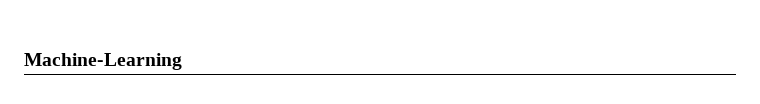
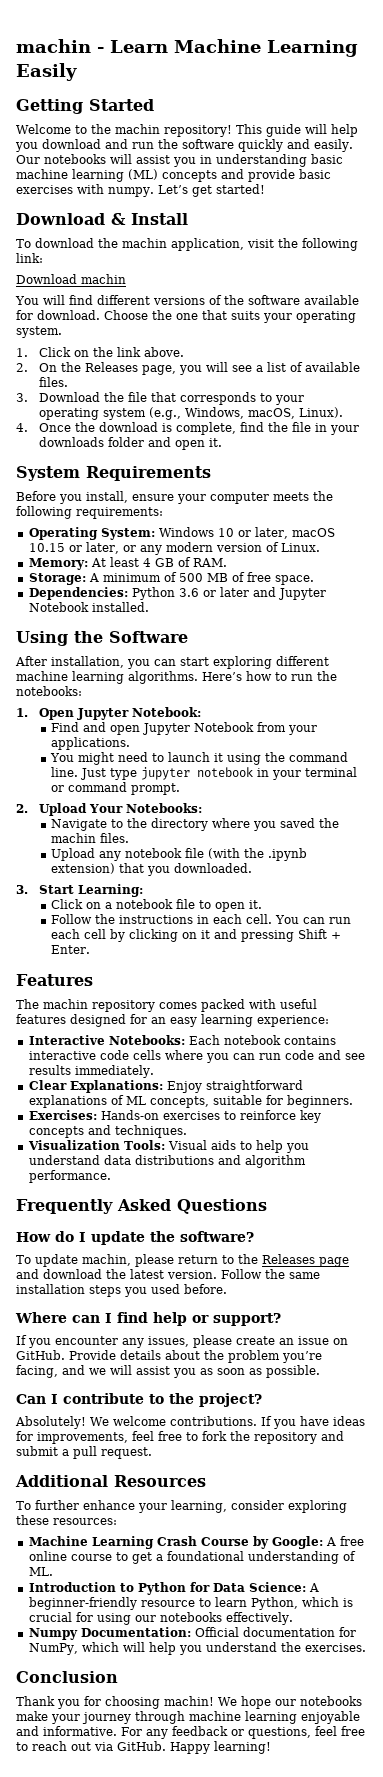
[24,53,182,70] Machine-Learning -> [16,39,358,57] [16,63,77,81] [16,99,154,114] [16,124,358,137] [15,139,353,152] [16,154,343,167] [16,169,331,182] [16,184,265,197] [16,213,188,225] [16,238,358,251] [16,253,43,263] [16,274,126,284] [15,295,359,305] [16,310,356,323] [16,326,62,338] [16,347,184,357] [16,362,360,375] [38,377,68,387] [16,392,304,405] [38,407,343,420] [16,422,359,435] [38,437,222,450] [16,466,211,481] [16,491,333,504] [16,506,163,519] [28,527,335,540] [28,542,320,555] [28,557,227,570] [28,572,314,585] [28,587,326,600] [28,602,149,612] [16,631,188,646] [15,656,329,669] [16,671,337,684] [16,686,82,696] [16,707,201,720] [51,722,318,735] [51,737,131,750] [50,752,349,765] [51,767,358,780] [51,782,181,795] [16,803,202,816] [51,818,340,831] [51,833,130,843] [51,848,308,861] [51,863,253,876] [16,884,143,897] [51,899,263,912] [51,914,352,924] [51,929,342,942] [51,945,91,954] [16,974,93,986] [16,999,317,1012] [16,1014,329,1027] [28,1035,336,1045] [28,1050,365,1063] [28,1065,154,1078] [28,1080,303,1093] [28,1095,353,1108] [28,1110,321,1123] [28,1125,187,1138] [27,1140,309,1153] [28,1155,306,1168] [28,1170,111,1183] [16,1199,267,1214] [16,1231,254,1245] [16,1254,349,1267] [16,1269,320,1279] [16,1284,227,1297] [15,1312,281,1326] [16,1335,348,1348] [16,1350,322,1363] [16,1365,320,1378] [16,1393,262,1407] [15,1416,365,1429] [16,1431,344,1444] [16,1446,152,1459] [15,1475,206,1487] [16,1500,347,1513] [16,1515,117,1525] [28,1536,364,1549] [28,1551,356,1564] [28,1567,53,1576] [28,1582,319,1595] [28,1597,353,1610] [28,1612,293,1625] [28,1627,356,1640] [28,1642,366,1655] [16,1671,118,1683] [16,1696,362,1709] [16,1711,360,1724] [16,1726,365,1739] [16,1741,271,1754] machin - Learn Machine Learning Easily // Getting Started // Welcome to the machin repository! This guide will help you download and run the software quickly and easily. Our notebooks will assist you in understanding basic machine learning (ML) concepts and provide basic exercises with numpy. Let’s get started! // Download & Install // To download the machin application, visit the following link: // Download machin // You will find different versions of the software available for download. Choose the one that suits your operating system. // 1. Click on the link above. // 2. On the Releases page, you will see a list of available files. // 3. Download the file that corresponds to your operating system (e.g., Windows, macOS, Linux). // 4. Once the download is complete, find the file in your downloads folder and open it. // System Requirements // Before you install, ensure your computer meets the following requirements: // Operating System: Windows 10 or later, macOS 10.15 or later, or any modern version of Linux. // Memory: At least 4 GB of RAM. // Storage: A minimum of 500 MB of free space. // Dependencies: Python 3.6 or later and Jupyter Notebook installed. // Using the Software // After installation, you can start exploring different machine learning algorithms. Here’s how to run the notebooks: // 1. Open Jupyter Notebook: // Find and open Jupyter Notebook from your applications. // You might need to launch it using the command line. Just type jupyter notebook in your terminal or command prompt. // 2. Upload Your Notebooks: // Navigate to the directory where you saved the machin files. // Upload any notebook file (with the .ipynb extension) that you downloaded. // 3. Start Learning: // Click on a notebook file to open it. // Follow the instructions in each cell. You can run each cell by clicking on it and pressing Shift + Enter. // Features // The machin repository comes packed with useful features designed for an easy learning experience: // Interactive Notebooks: Each notebook contains interactive code cells where you can run code and see results immediately. // Clear Explanations: Enjoy straightforward explanations of ML concepts, suitable for beginners. // Exercises: Hands-on exercises to reinforce key concepts and techniques. // Visualization Tools: Visual aids to help you understand data distributions and algorithm performance. // Frequently Asked Questions // How do I update the software? // To update machin, please return to the Releases page and download the latest version. Follow the same installation steps you used before. // Where can I find help or support? // If you encounter any issues, please create an issue on GitHub. Provide details about the problem you’re facing, and we will assist you as soon as possible. // Can I contribute to the project? // Absolutely! We welcome contributions. If you have ideas for improvements, feel free to fork the repository and submit a pull request. // Additional Resources // To further enhance your learning, consider exploring these resources: // Machine Learning Crash Course by Google: A free online course to get a foundational understanding of ML. // Introduction to Python for Data Science: A beginner-friendly resource to learn Python, which is crucial for using our notebooks effectively. // Numpy Documentation: Official documentation for NumPy, which will help you understand the exercises. // Conclusion // Thank you for choosing machin! We hope our notebooks make your journey through machine learning enjoyable and informative. For any feedback or questions, feel free to reach out via GitHub. Happy learning!

